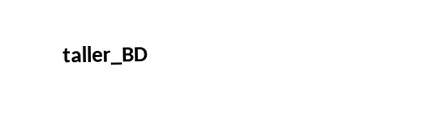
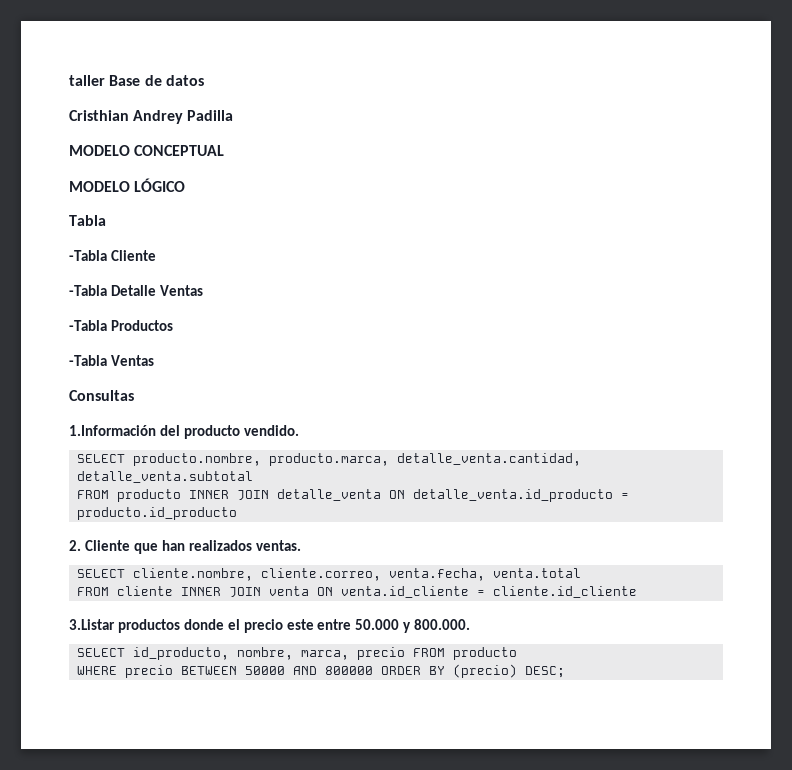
[62,45,148,66] taller_BD -> [69,75,204,86] [69,110,234,124] [69,145,225,156] [69,178,186,192] [69,215,106,226] [69,250,156,261] [69,285,203,296] [69,320,173,331] [69,355,154,366] [69,390,134,401] [69,425,299,439] [77,453,582,466] [77,471,254,483] [77,489,630,502] [77,507,238,520] [69,540,301,554] [77,568,582,581] [77,586,638,598] [69,619,471,633] [77,647,518,660] [77,664,566,678] taller Base de datos // Cristhian Andrey Padilla // MODELO CONCEPTUAL // MODELO LÓGICO // Tabla // -Tabla Cliente // -Tabla Detalle Ventas // -Tabla Productos // -Tabla Ventas // Consultas // 1.Información del producto vendido. // SELECT producto.nombre, producto.marca, detalle_venta.cantidad, detalle_venta.subtotal // FROM producto INNER JOIN detalle_venta ON detalle_venta.id_producto = producto.id_producto // 2. Cliente que han realizados ventas. // SELECT cliente.nombre, cliente.correo, venta.fecha, venta.total // FROM cliente INNER JOIN venta ON venta.id_cliente = cliente.id_cliente // 3.Listar productos donde el precio este entre 50.000 y 800.000. // SELECT id_producto, nombre, marca, precio FROM producto // WHERE precio BETWEEN 50000 AND 800000 ORDER BY (precio) DESC;

